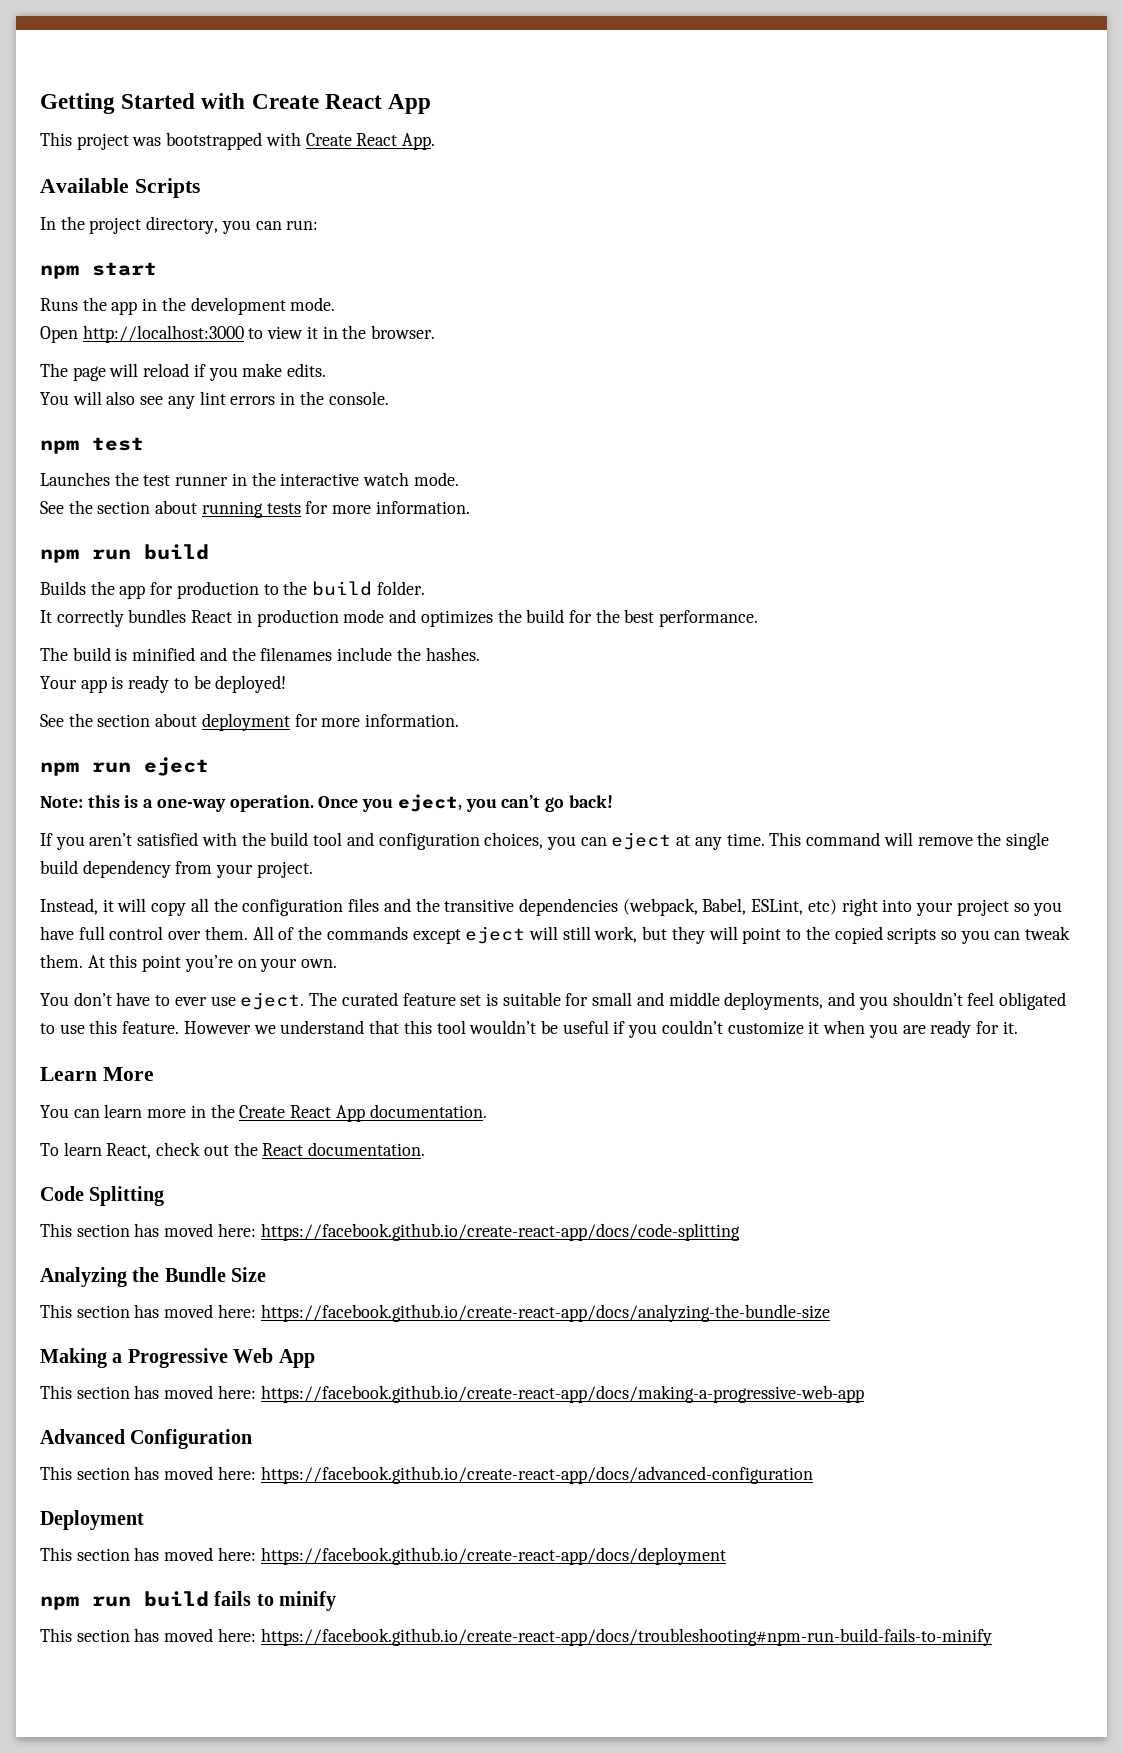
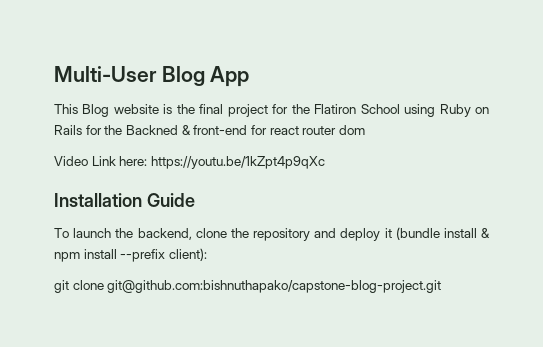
[40,93,432,114] [40,132,436,150] [40,178,200,198] [40,216,319,234] [40,262,157,279] [40,297,336,315] [40,325,436,343] [40,363,327,381] [40,391,389,409] [40,437,144,454] [40,472,459,486] [40,500,470,518] [40,544,209,563] [40,581,425,599] [40,609,759,627] [40,647,480,661] [40,675,287,693] [40,713,460,731] [40,757,209,776] [40,794,613,812] [40,832,1049,850] [40,860,313,878] [40,898,1063,916] [40,926,1071,944] [40,954,338,972] [40,992,1066,1010] [40,1020,1018,1038] [40,1067,154,1081] [40,1104,487,1122] [40,1142,426,1159] [40,1186,165,1206] [40,1223,740,1241] [40,1267,267,1287] [40,1304,830,1322] [40,1348,315,1368] [40,1385,864,1403] [40,1429,253,1449] [40,1466,813,1484] [40,1510,144,1530] [40,1547,726,1565] [40,1591,337,1611] [40,1628,992,1646] Getting Started with Create React App // This project was bootstrapped with Create React App. // Available Scripts // In the project directory, you can run: // npm start // Runs the app in the development mode. // Open http://localhost:3000 to view it in the browser. // The page will reload if you make edits. // You will also see any lint errors in the console. // npm test // Launches the test runner in the interactive watch mode. // See the section about running tests for more information. // npm run build // Builds the app for production to the build folder. // It correctly bundles React in production mode and optimizes the build for the best performance. // The build is minified and the filenames include the hashes. // Your app is ready to be deployed! // See the section about deployment for more information. // npm run eject // Note: this is a one-way operation. Once you eject, you can’t go back! // If you aren’t satisfied with the build tool and configuration choices, you can eject at any time. This command will remove the single build dependency from your project. // Instead, it will copy all the configuration files and the transitive dependencies (webpack, Babel, ESLint, etc) right into your project so you have full control over them. All of the commands except eject will still work, but they will point to the copied scripts so you can tweak them. At this point you’re on your own. // You don’t have to ever use eject. The curated feature set is suitable for small and middle deployments, and you shouldn’t feel obligated to use this feature. However we understand that this tool wouldn’t be useful if you couldn’t customize it when you are ready for it. // Learn More // You can learn more in the Create React App documentation. // To learn React, check out the React documentation. // Code Splitting // This section has moved here: https://facebook.github.io/create-react-app/docs/code-splitting // Analyzing the Bundle Size // This section has moved here: https://facebook.github.io/create-react-app/docs/analyzing-the-bundle-size // Making a Progressive Web App // This section has moved here: https://facebook.github.io/create-react-app/docs/making-a-progressive-web-app // Advanced Configuration // This section has moved here: https://facebook.github.io/create-react-app/docs/advanced-configuration // Deployment // This section has moved here: https://facebook.github.io/create-react-app/docs/deployment // npm run build fails to minify // This section has moved here: https://facebook.github.io/create-react-app/docs/troubleshooting#npm-run-build-fails-to-minify -> [54,66,250,87] [54,104,489,117] [54,125,365,135] [54,156,325,169] [54,193,195,207] [54,227,491,241] [54,248,207,262] [54,280,442,293] Multi-User Blog App // This Blog website is the final project for the Flatiron School using Ruby on Rails for the Backned & front-end for react router dom // Video Link here: https://youtu.be/1kZpt4p9qXc // Installation Guide // To launch the backend, clone the repository and deploy it (bundle install & npm install --prefix client): // git clone git@github.com:bishnuthapako/capstone-blog-project.git

